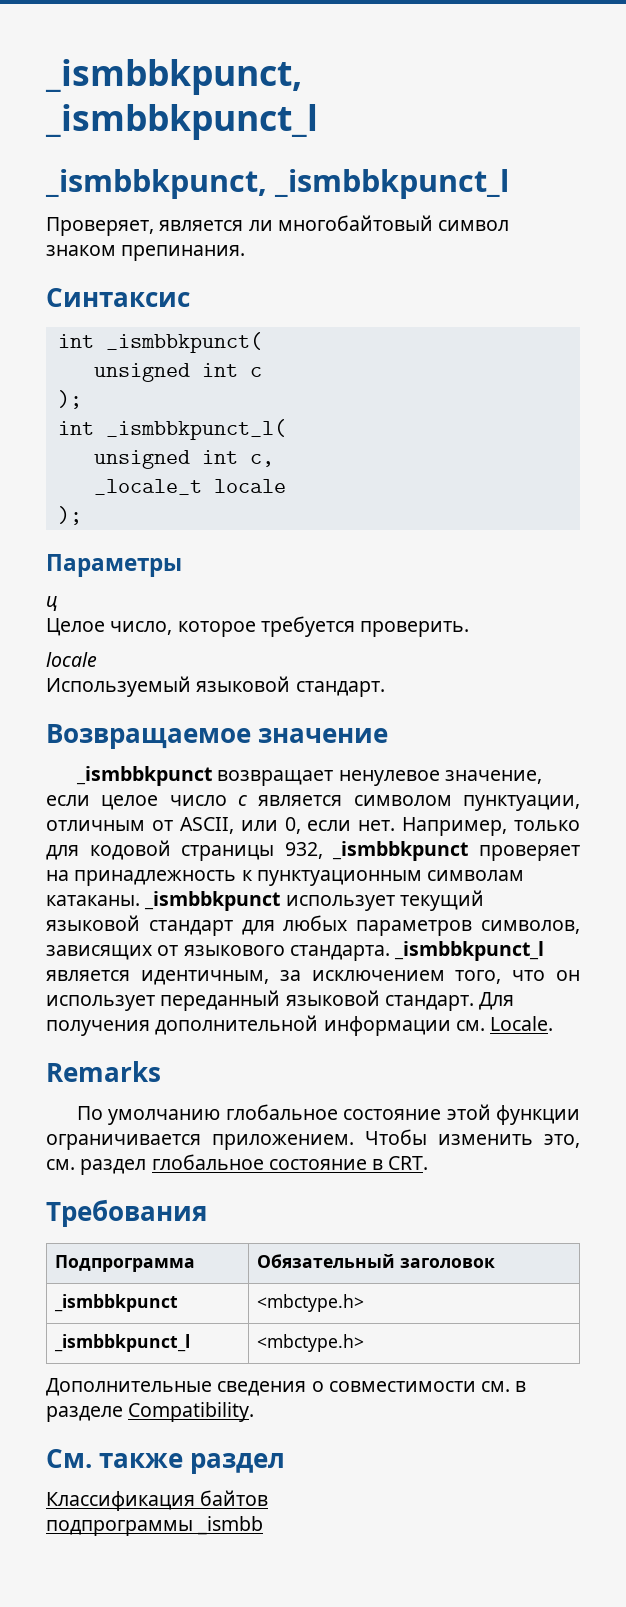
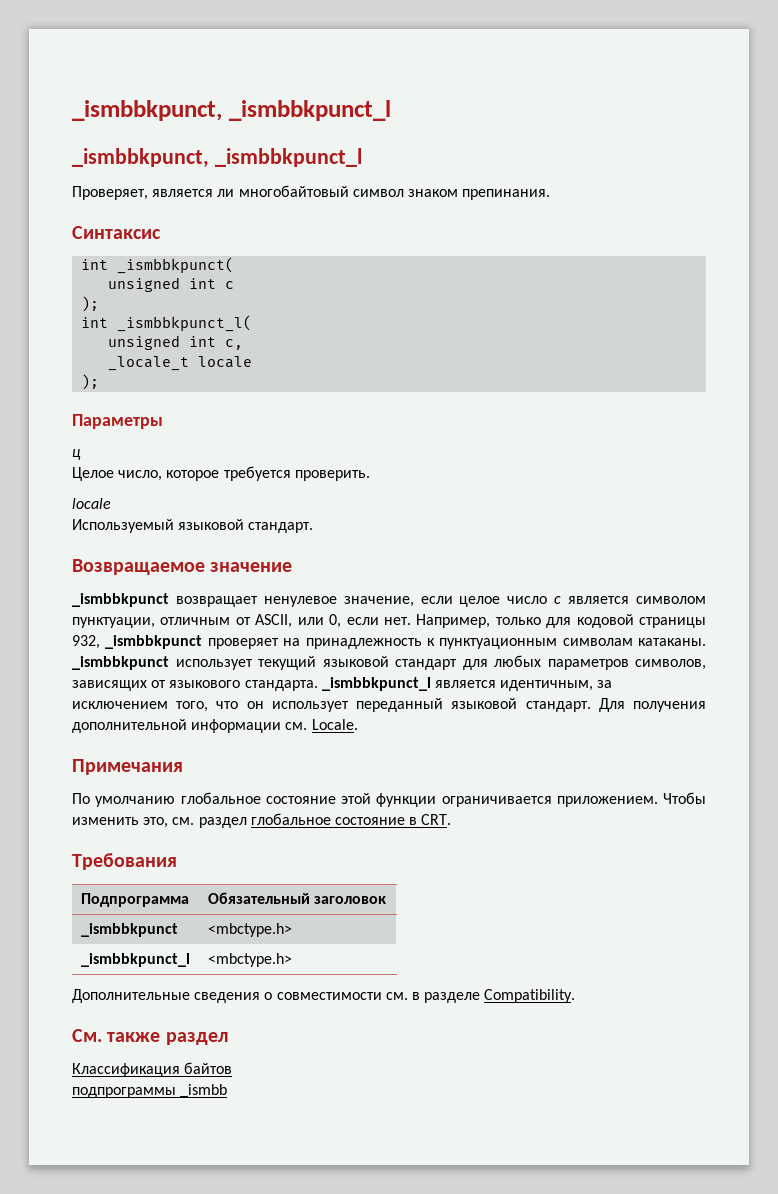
[46,1061,161,1082] Remarks -> [72,759,183,775] Примечания

